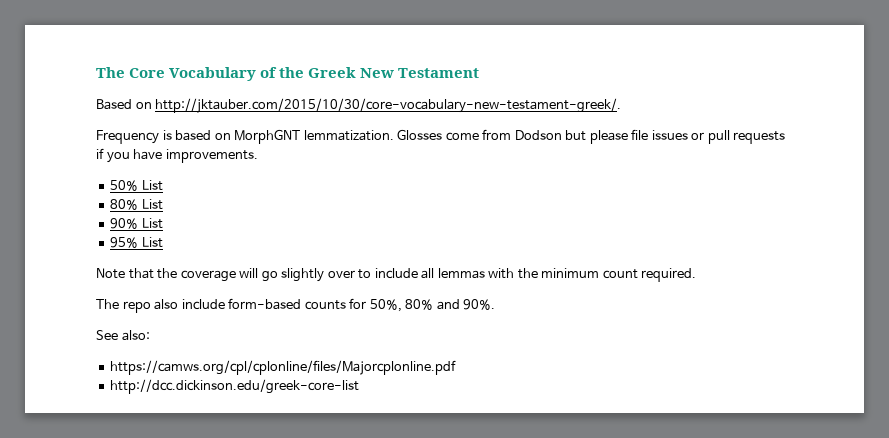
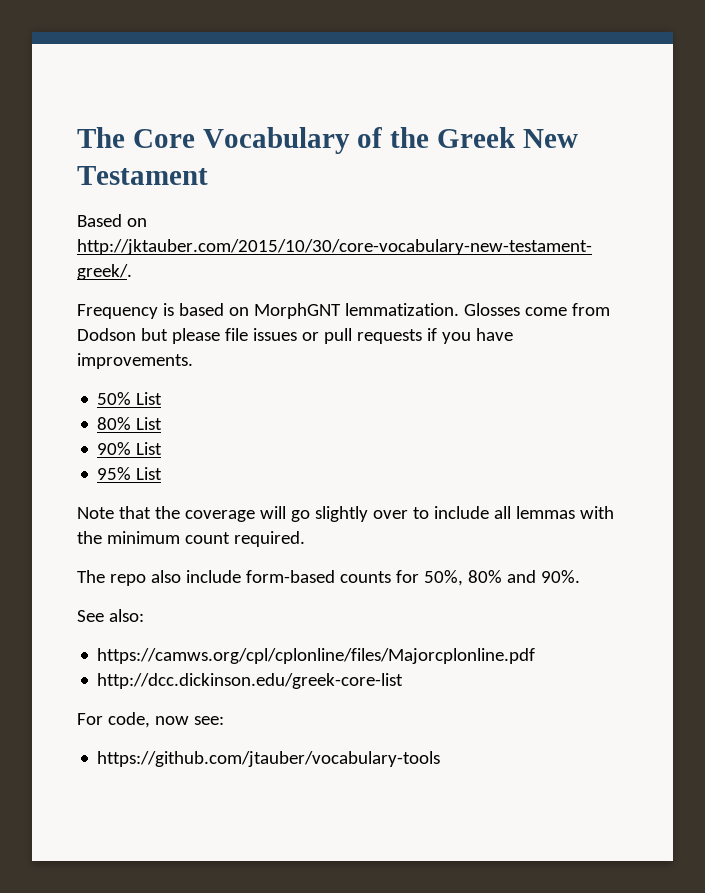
(360, 386) none -> [77,712,224,728] [97,751,441,767] // For code, now see: // https://github.com/jtauber/vocabulary-tools

